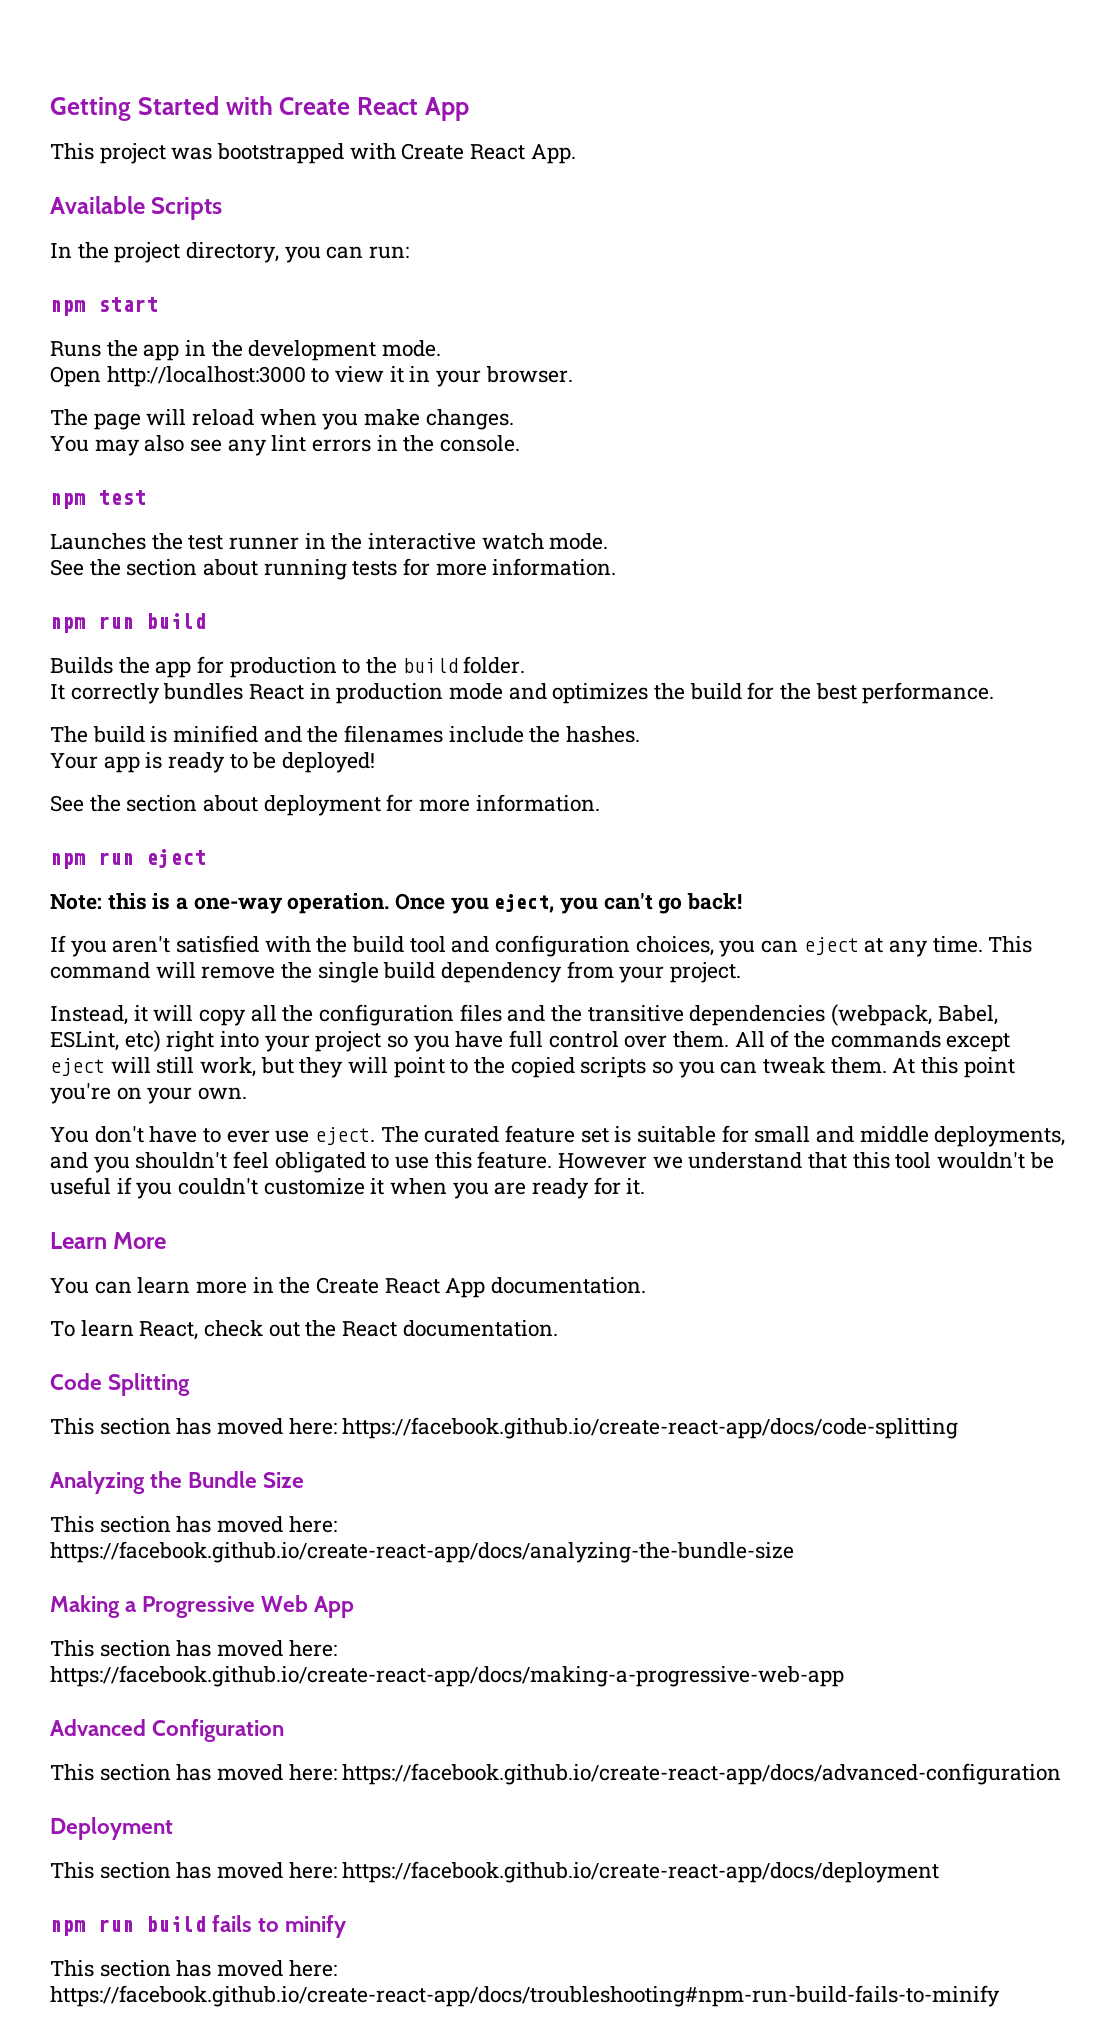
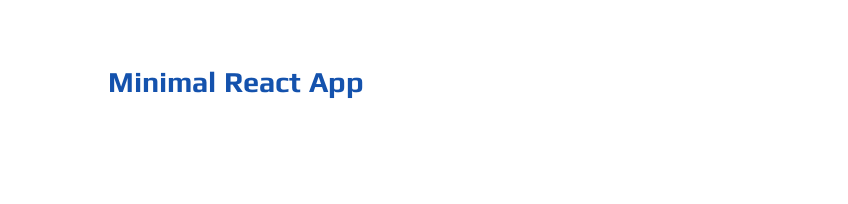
[50,96,469,121] [50,143,576,164] [50,196,223,220] [50,242,410,263] [50,297,158,316] [50,340,442,361] [50,366,573,387] [50,409,514,430] [50,435,521,456] [50,490,146,509] [50,533,609,550] [50,558,617,580] [50,613,206,633] [50,656,526,678] [50,682,995,704] [50,725,641,743] [50,752,376,773] [50,794,600,816] [50,849,206,869] [50,893,743,914] [50,935,1033,957] [50,961,742,983] [50,1004,998,1026] [50,1030,1011,1052] [50,1057,1015,1078] [50,1083,248,1104] [50,1125,1066,1147] [50,1151,1054,1173] [50,1177,646,1199] [50,1232,167,1249] [50,1277,647,1298] [50,1320,558,1340] [50,1373,191,1396] [50,1417,959,1439] [50,1471,305,1494] [50,1516,337,1533] [50,1541,794,1563] [50,1595,355,1618] [50,1640,337,1657] [50,1665,844,1687] [50,1719,285,1742] [50,1763,1062,1785] [50,1817,173,1840] [50,1861,940,1883] [50,1915,348,1938] [50,1960,337,1977] [50,1985,1000,2007] Getting Started with Create React App // This project was bootstrapped with Create React App. // Available Scripts // In the project directory, you can run: // npm start // Runs the app in the development mode. // Open http://localhost:3000 to view it in your browser. // The page will reload when you make changes. // You may also see any lint errors in the console. // npm test // Launches the test runner in the interactive watch mode. // See the section about running tests for more information. // npm run build // Builds the app for production to the build folder. // It correctly bundles React in production mode and optimizes the build for the best performance. // The build is minified and the filenames include the hashes. // Your app is ready to be deployed! // See the section about deployment for more information. // npm run eject // Note: this is a one-way operation. Once you eject, you can't go back! // If you aren't satisfied with the build tool and configuration choices, you can eject at any time. This command will remove the single build dependency from your project. // Instead, it will copy all the configuration files and the transitive dependencies (webpack, Babel, ESLint, etc) right into your project so you have full control over them. All of the commands except eject will still work, but they will point to the copied scripts so you can tweak them. At this point you're on your own. // You don't have to ever use eject. The curated feature set is suitable for small and middle deployments, and you shouldn't feel obligated to use this feature. However we understand that this tool wouldn't be useful if you couldn't customize it when you are ready for it. // Learn More // You can learn more in the Create React App documentation. // To learn React, check out the React documentation. // Code Splitting // This section has moved here: https://facebook.github.io/create-react-app/docs/code-splitting // Analyzing the Bundle Size // This section has moved here: https://facebook.github.io/create-react-app/docs/analyzing-the-bundle-size // Making a Progressive Web App // This section has moved here: https://facebook.github.io/create-react-app/docs/making-a-progressive-web-app // Advanced Configuration // This section has moved here: https://facebook.github.io/create-react-app/docs/advanced-configuration // Deployment // This section has moved here: https://facebook.github.io/create-react-app/docs/deployment // npm run build fails to minify // This section has moved here: https://facebook.github.io/create-react-app/docs/troubleshooting#npm-run-build-fails-to-minify -> [108,71,364,99] Minimal React App

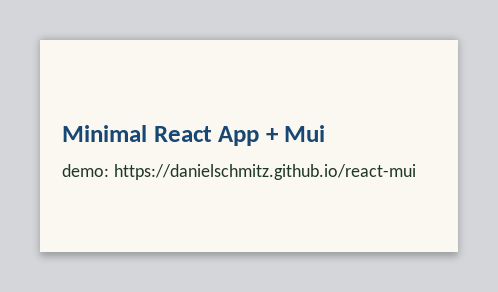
(364, 86) none -> [265,125,326,142] [62,164,416,180] + Mui // demo: https://danielschmitz.github.io/react-mui

